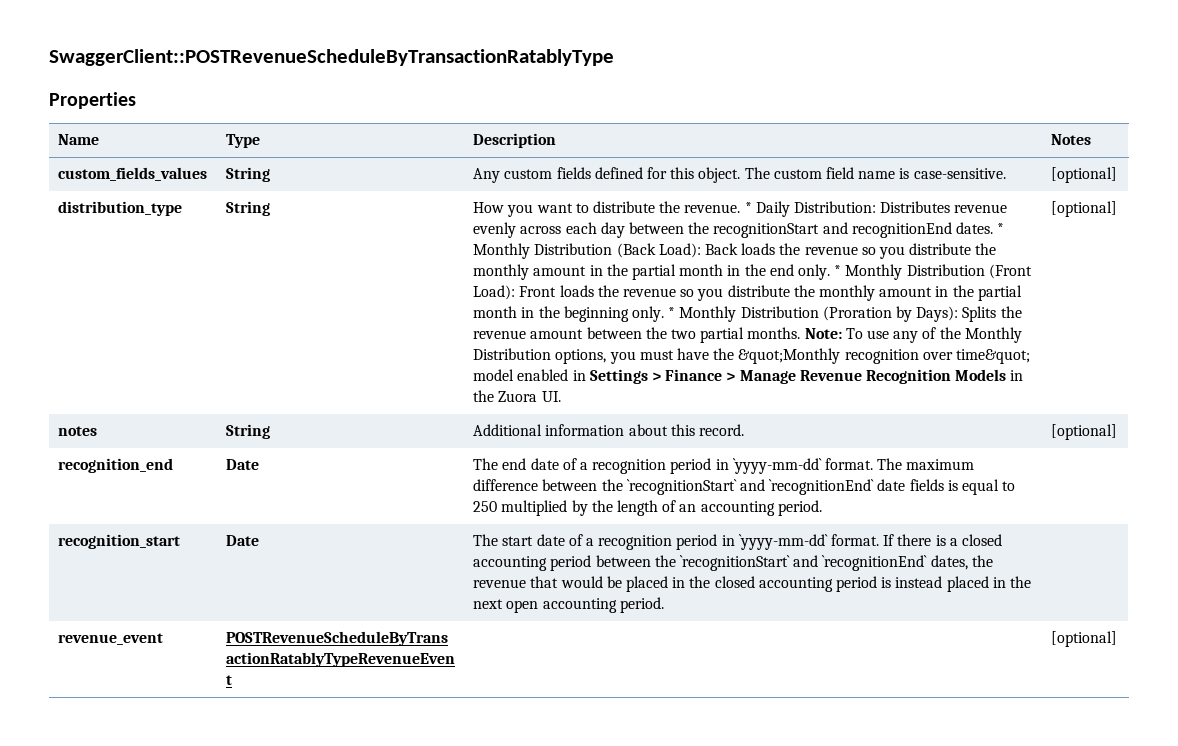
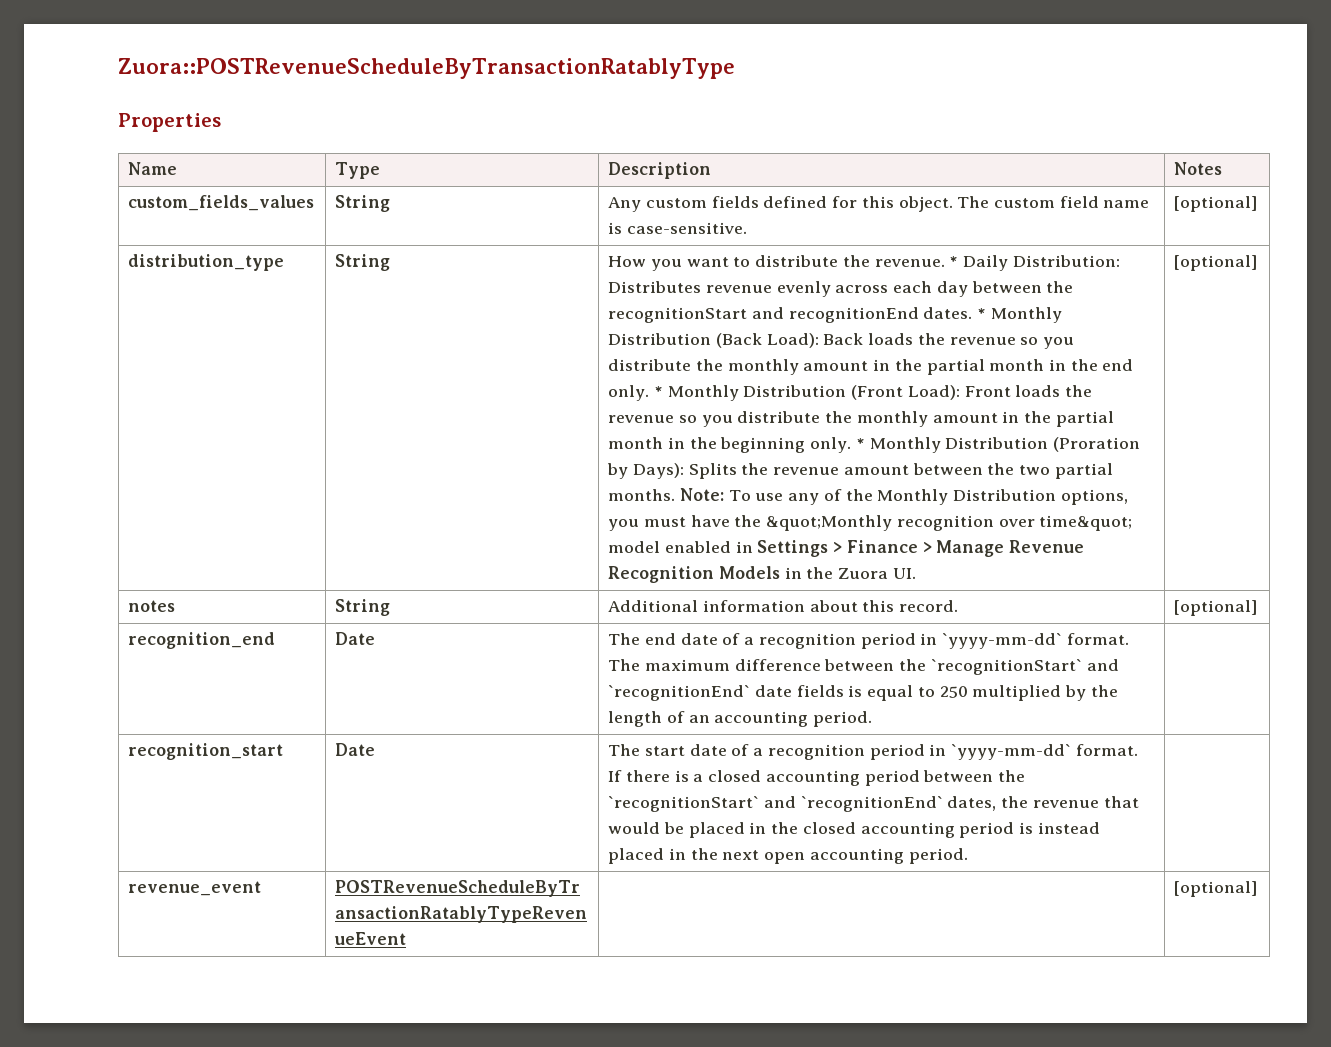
[49,49,614,66] SwaggerClient::POSTRevenueScheduleByTransactionRatablyType -> [118,58,735,79] Zuora::POSTRevenueScheduleByTransactionRatablyType

